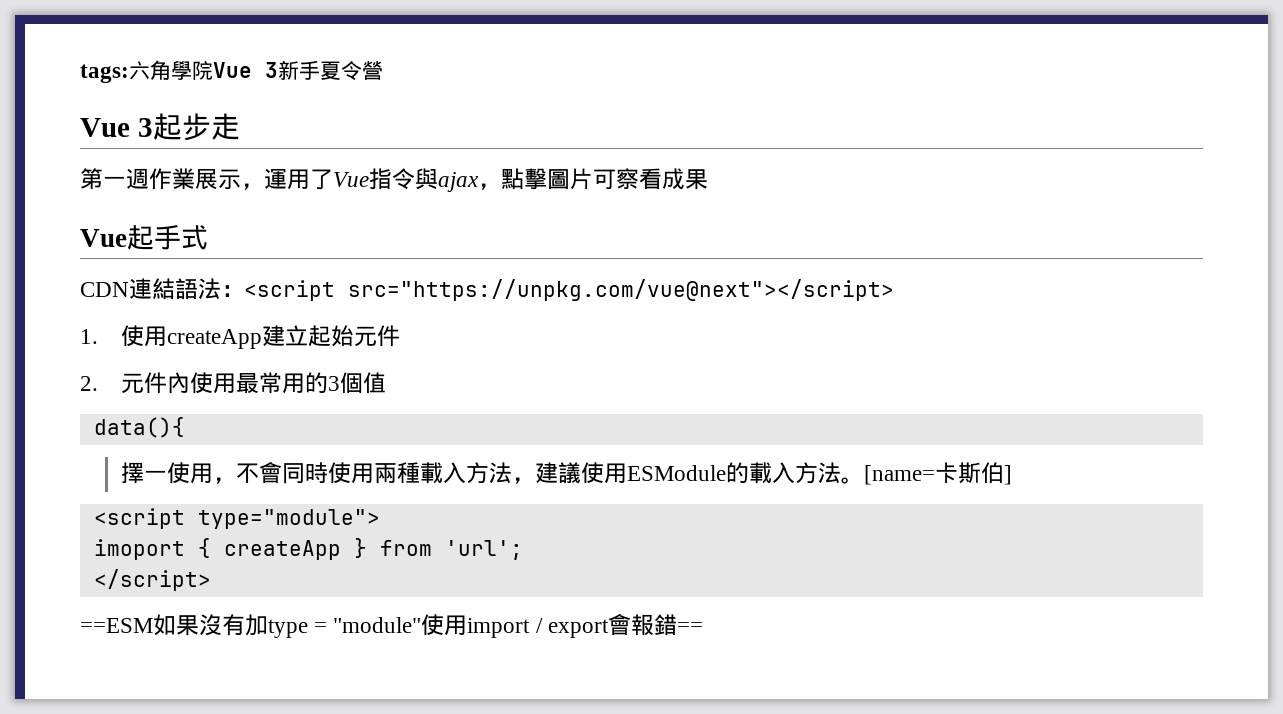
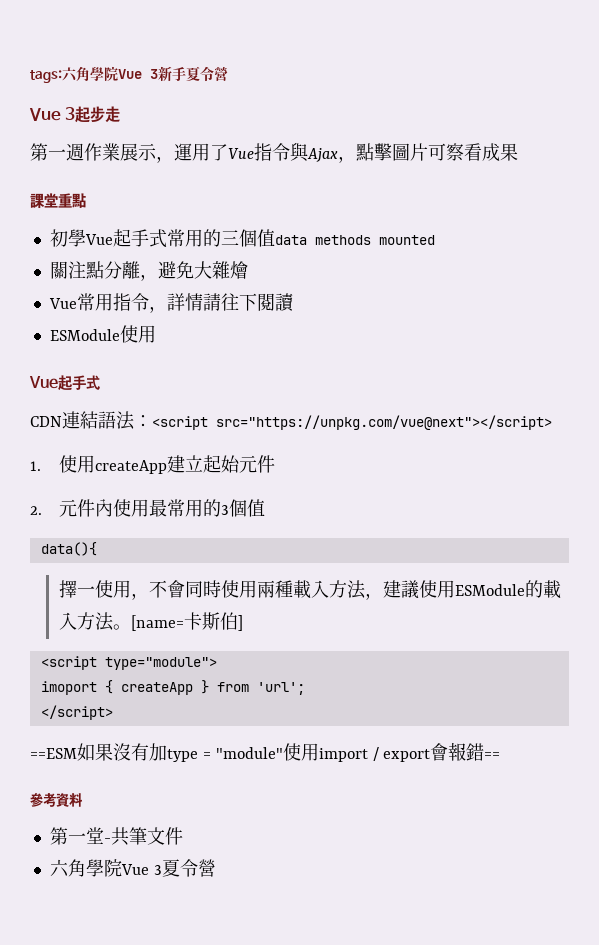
[438,172,479,192] ajax -> [307,148,338,162] Ajax
(708, 179) none -> [30,193,86,209] [49,229,435,248] [49,261,248,281] [48,293,294,313] [49,325,156,343] // 課堂重點 // 初學Vue起手式常用的三個值data methods mounted // 關注點分離，避免大雜燴 // Vue常用指令，詳情請往下閱讀 // ESModule使用
(703, 627) none -> [30,792,83,807] [49,827,183,846] [49,859,216,877] // 參考資料 // 第一堂-共筆文件 // 六角學院Vue 3夏令營

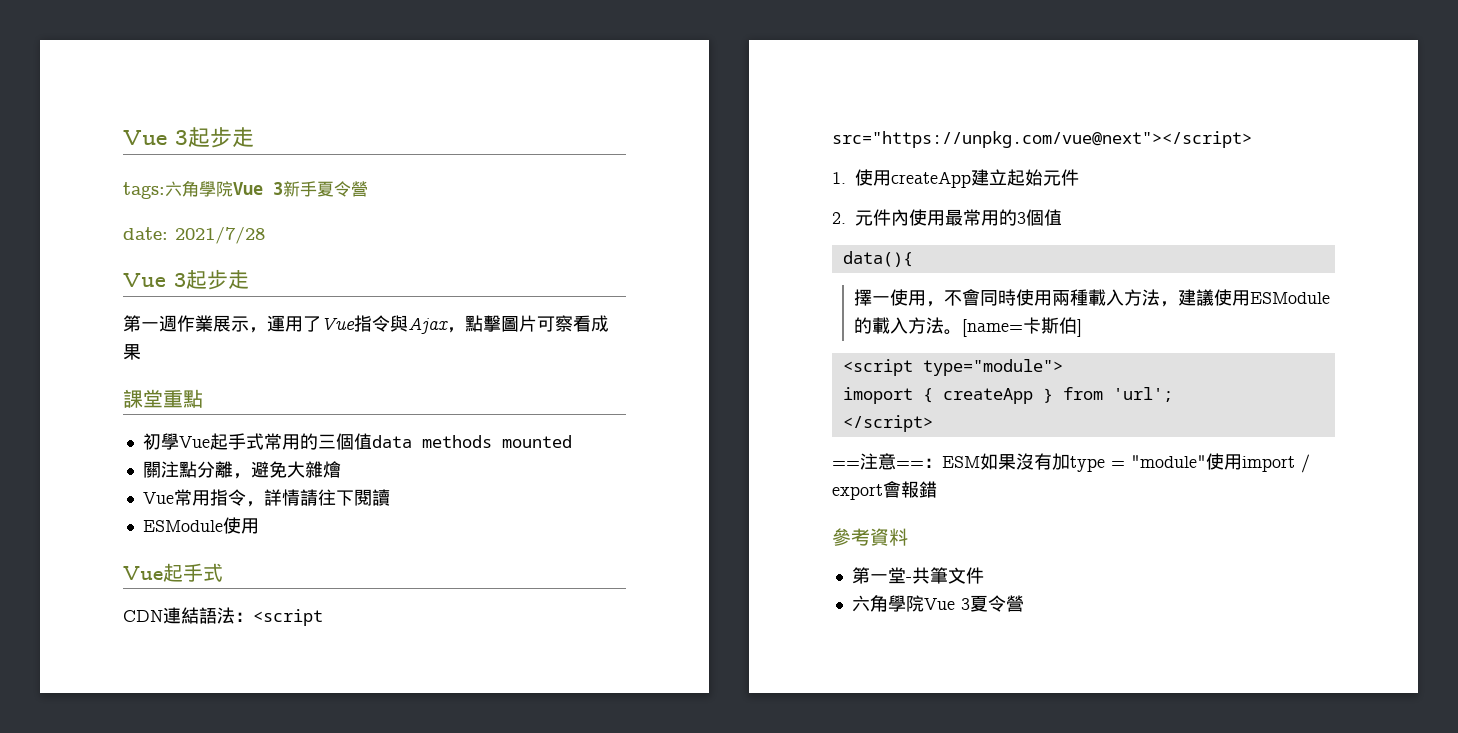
(30, 76) none -> [123,127,254,148] Vue 3起步走 //
(228, 74) none -> [123,226,265,244] // date: 2021/7/28
[30,748,77,759] ==ESM -> [832,453,980,470] ==注意==：ESM
[484,752,501,759] == -> (937, 489) none

